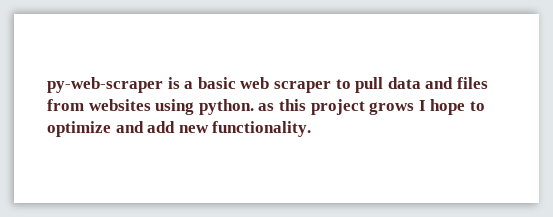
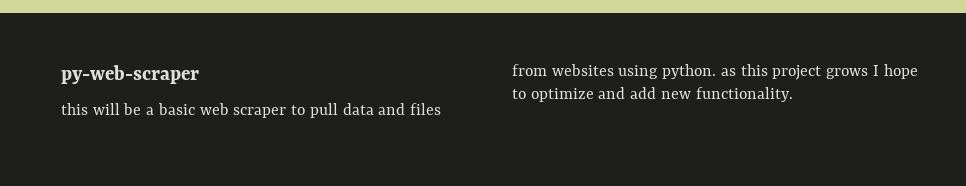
[167,77,180,89] is -> [61,103,142,115] // this will be

